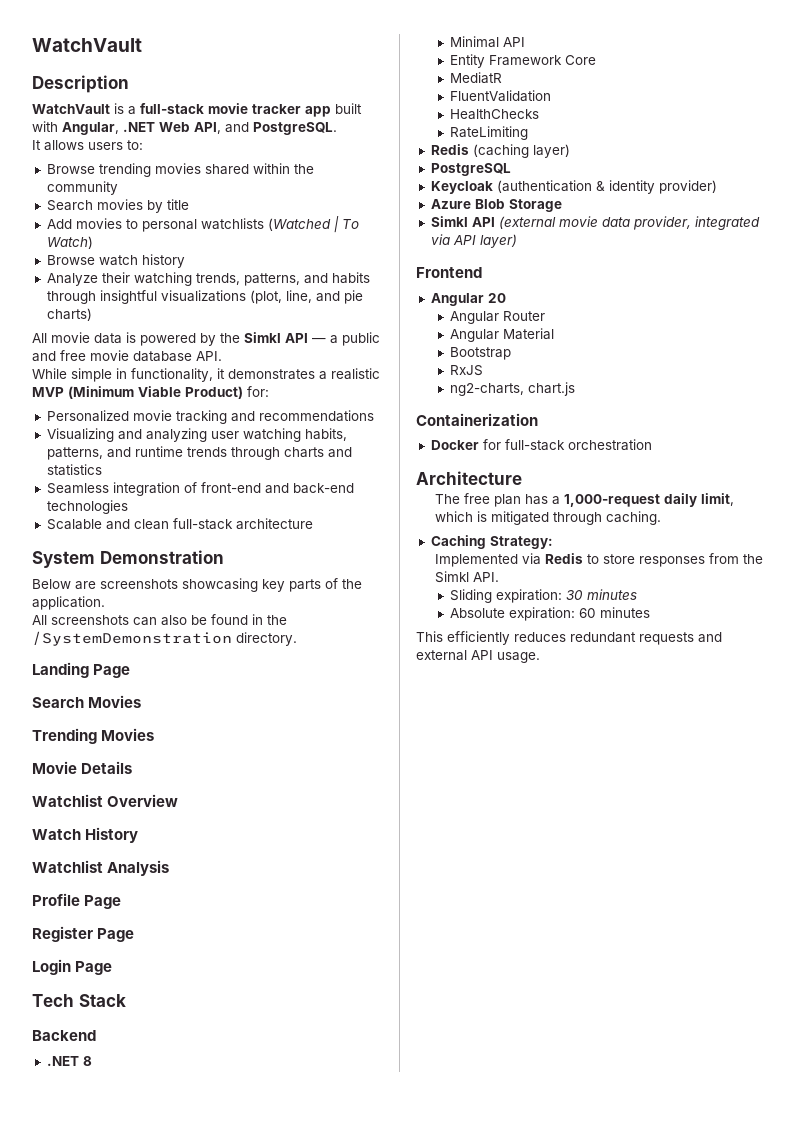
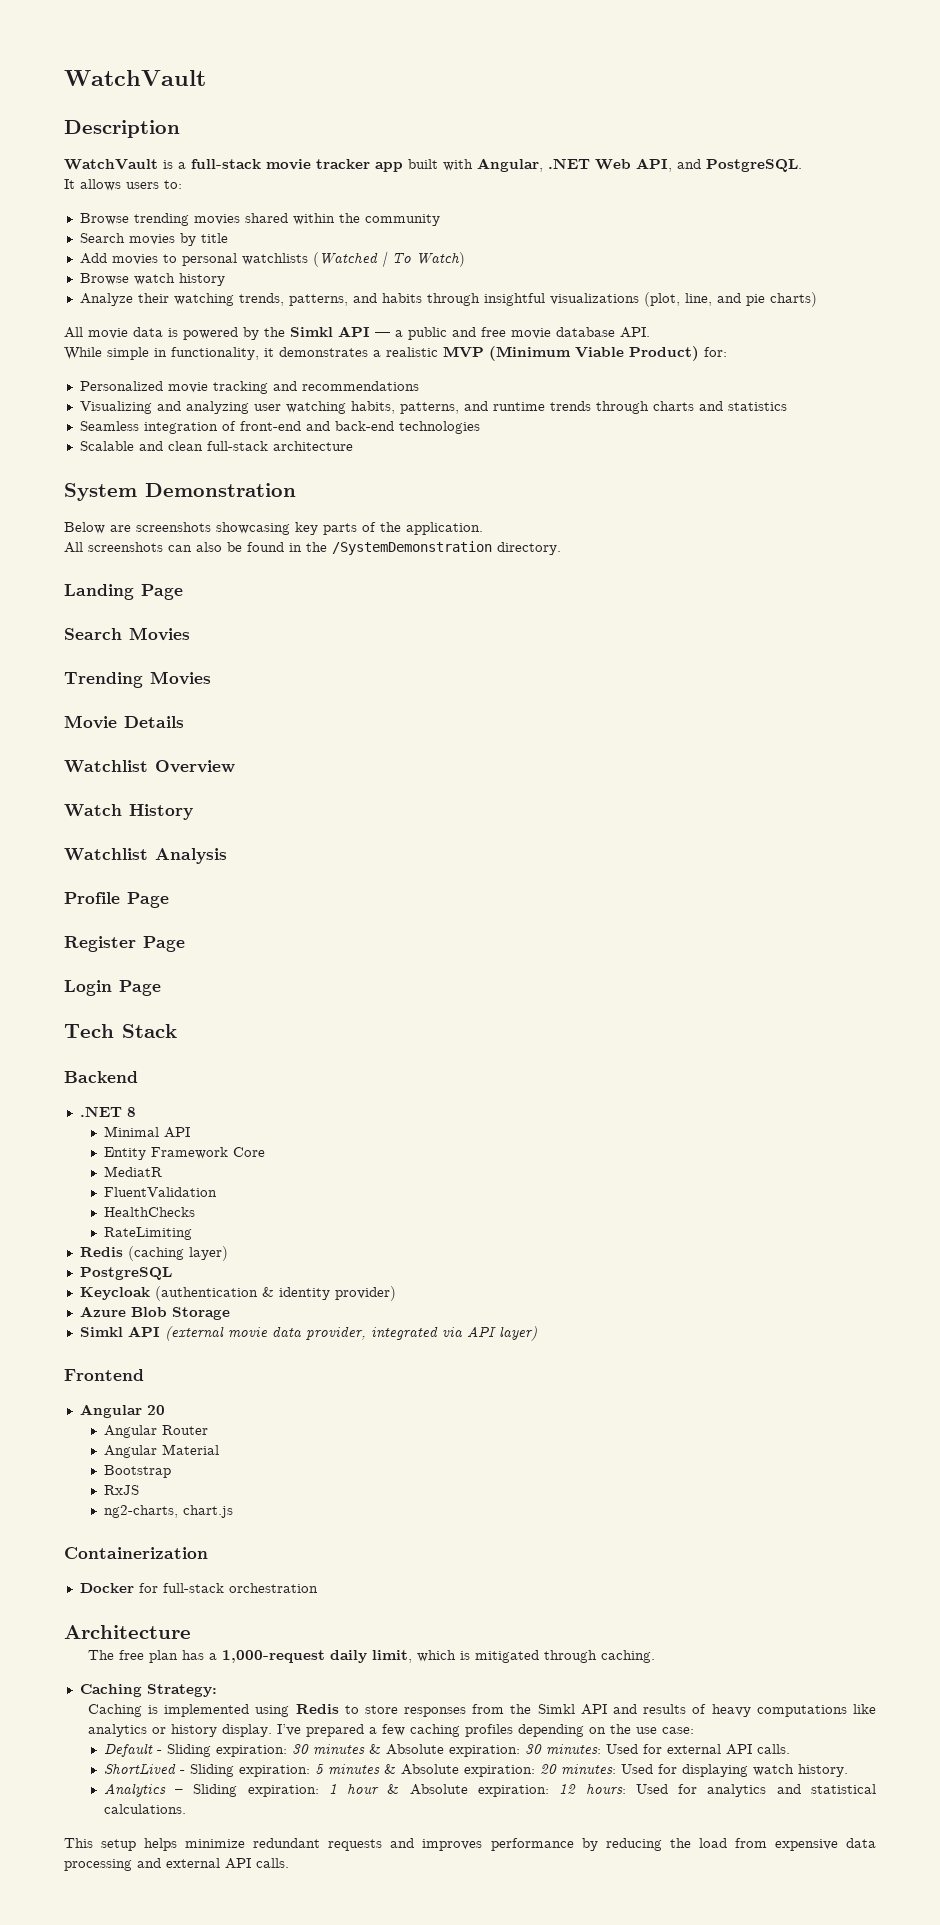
[435,553,542,567] Implemented via -> [87,1704,290,1717] Caching is implemented using
[473,572,500,582] API. // -> [580,1704,876,1717] [87,1724,694,1737] [103,1743,162,1757] API and results of heavy computations like analytics or history display. I’ve prepared a few caching profiles depending on the use case: // Default -
[450,607,651,621] [416,631,694,645] // Absolute expiration: 60 minutes // This efficiently reduces redundant requests -> [368,1744,790,1757] [103,1763,848,1777] [103,1783,876,1797] [103,1804,186,1814] [64,1838,877,1851] [64,1859,132,1871] & Absolute expiration: 30 minutes: Used for external API calls. // ShortLived - Sliding expiration: 5 minutes & Absolute expiration: 20 minutes: Used for displaying watch history. // Analytics – Sliding expiration: 1 hour & Absolute expiration: 12 hours: Used for analytics and statistical calculations. // This setup helps minimize redundant requests and improves performance by reducing the load from expensive data processing
[497,652,540,663] usage. -> [256,1858,289,1868] calls.

